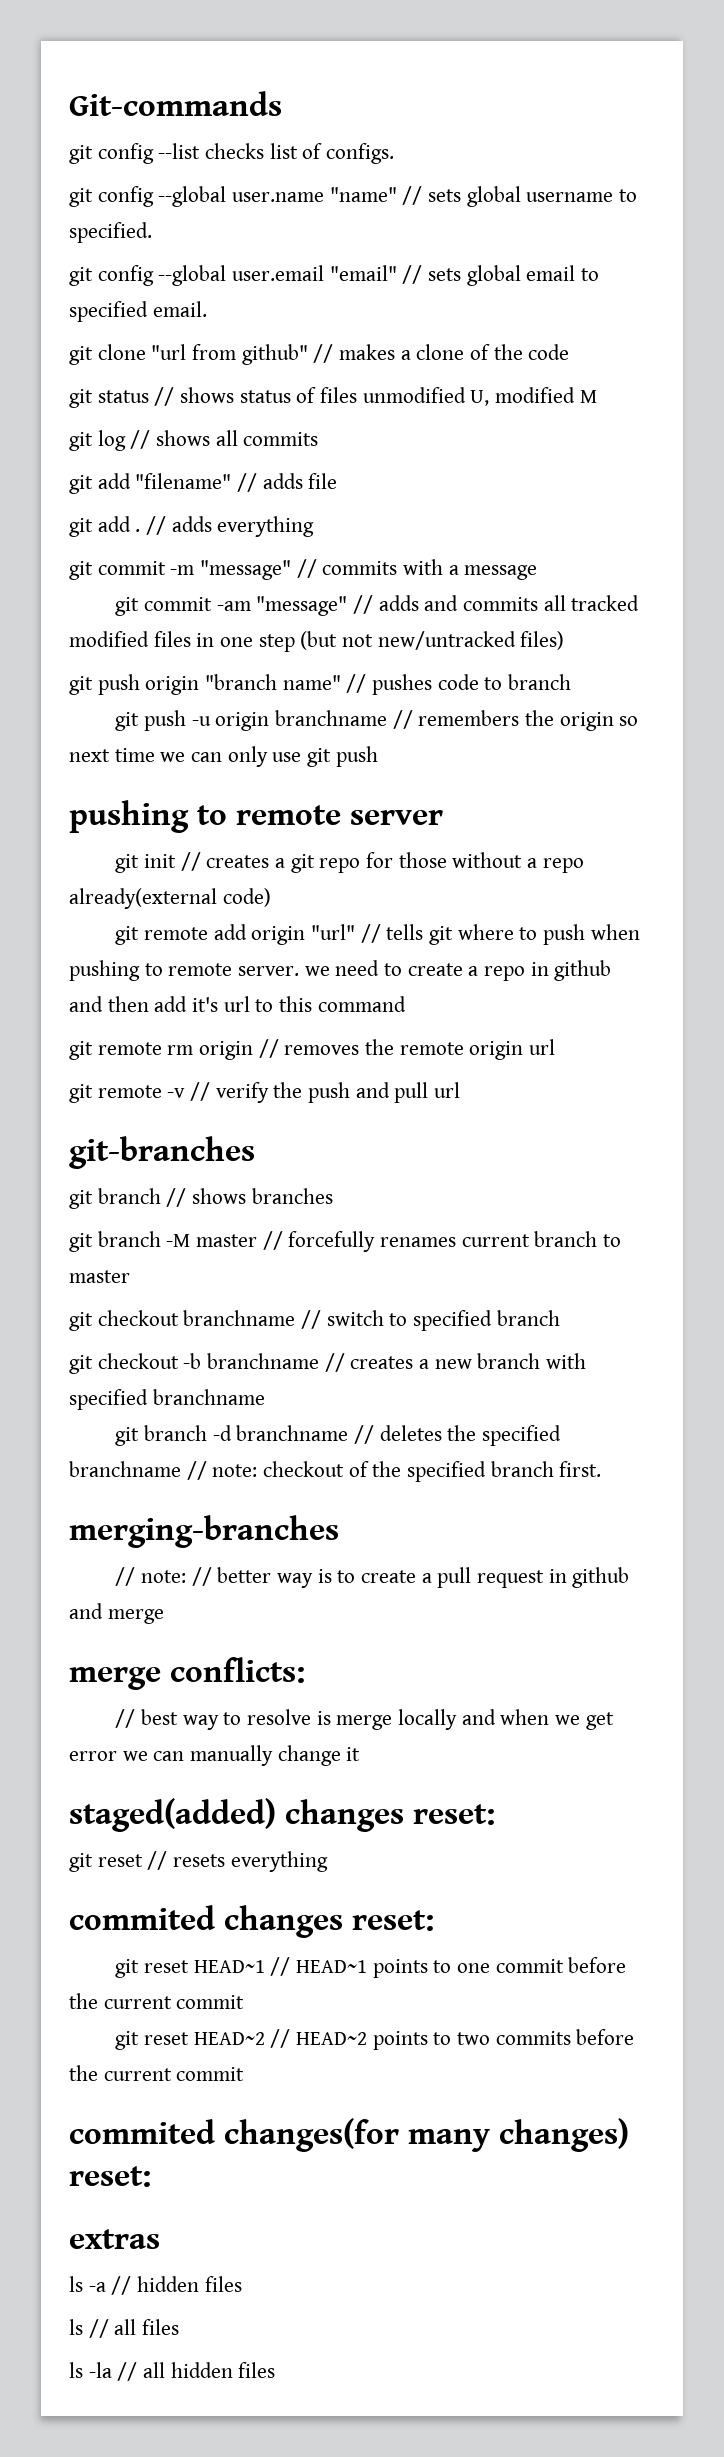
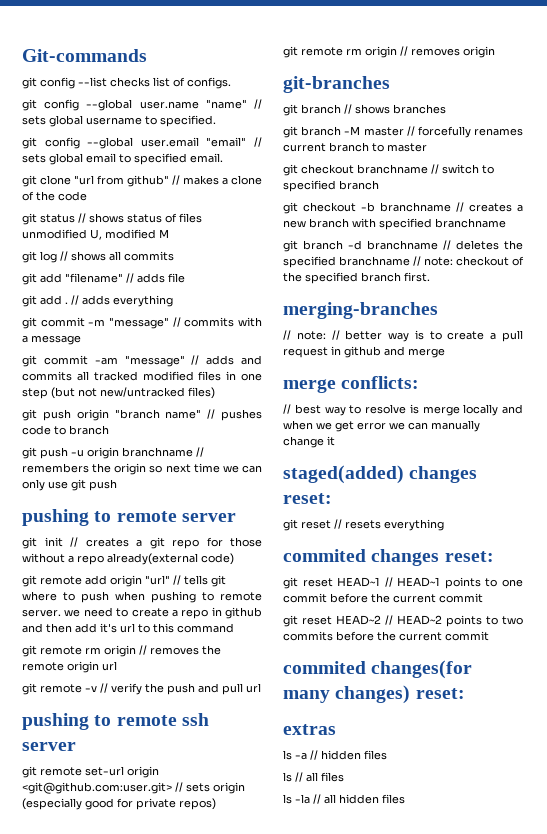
(461, 1090) none -> [22,713,209,730] [22,742,76,751] [22,766,159,778] [22,782,245,794] [22,798,216,810] [283,46,495,58] // pushing to remote ssh server // git remote set-url origin <git@github.com:user.git> // sets origin (especially good for private repos) // git remote rm origin // removes origin

